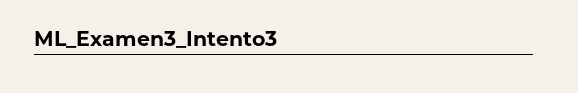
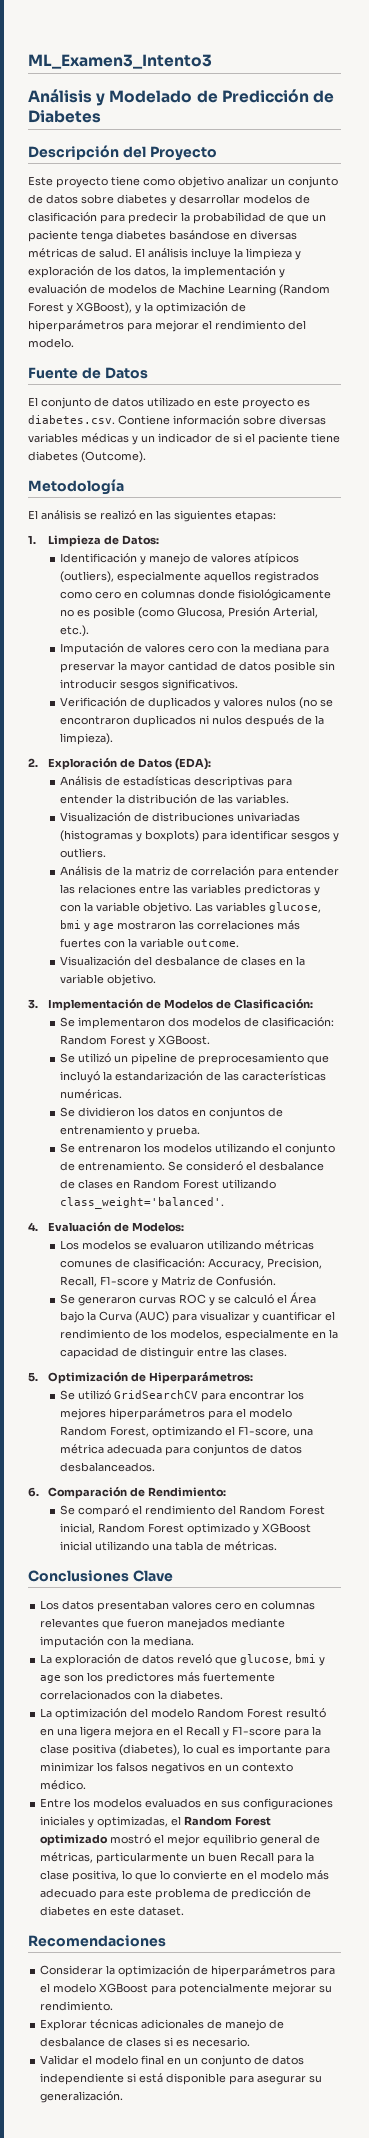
(277, 39) none -> [28,89,334,106] [28,110,101,123] [28,145,217,161] [28,176,338,188] [28,194,310,206] [28,212,326,224] [28,230,297,242] [28,248,301,260] [28,266,285,278] [28,284,330,296] [28,302,246,314] [28,320,306,332] [28,338,74,348] [28,367,148,379] [28,397,310,409] [28,415,326,425] [28,433,340,445] [28,451,146,463] [28,479,124,495] [28,510,276,522] [28,535,159,547] [59,553,299,565] [59,571,319,583] [59,589,331,601] [59,607,318,619] [59,625,89,637] [59,643,329,655] [59,661,335,673] [59,679,238,691] [59,697,333,709] [59,715,324,727] [59,733,113,745] [28,757,211,770] [59,776,292,788] [59,794,289,804] [59,812,300,822] [59,830,339,842] [59,848,106,858] [59,866,339,878] [59,884,320,896] [59,902,321,914] [59,920,300,932] [59,938,239,948] [59,956,305,966] [59,974,156,986] [28,998,313,1011] [59,1017,334,1029] [59,1035,210,1047] [59,1053,329,1065] [59,1071,326,1083] [59,1089,122,1099] [59,1107,283,1119] [59,1125,200,1137] [59,1143,335,1155] [59,1161,324,1171] [59,1179,276,1189] [59,1197,224,1209] [28,1221,184,1232] [59,1240,314,1250] [59,1258,322,1270] [59,1276,276,1288] [59,1292,316,1306] [59,1311,335,1323] [59,1329,338,1341] [59,1347,287,1359] [28,1371,253,1384] [59,1390,304,1402] [59,1408,292,1420] [59,1426,313,1438] [59,1444,302,1456] [59,1462,155,1472] [28,1486,226,1499] [59,1505,325,1517] [59,1523,311,1535] [59,1541,277,1551] [28,1570,173,1582] [40,1600,316,1612] [40,1618,286,1630] [40,1636,195,1648] [40,1654,326,1666] [40,1672,276,1684] [40,1690,224,1700] [40,1708,327,1720] [40,1726,322,1738] [40,1744,331,1756] [40,1762,294,1774] [40,1780,87,1790] [40,1798,334,1810] [40,1816,272,1828] [40,1834,321,1846] [40,1852,315,1864] [40,1870,330,1882] [40,1888,312,1900] [40,1906,185,1916] [28,1935,166,1947] [40,1965,336,1977] [40,1983,333,1995] [40,2001,114,2011] [40,2019,285,2031] [40,2037,251,2047] [40,2055,305,2067] [40,2073,323,2085] [40,2091,124,2103] // Análisis y Modelado de Predicción de Diabetes // Descripción del Proyecto // Este proyecto tiene como objetivo analizar un conjunto de datos sobre diabetes y desarrollar modelos de clasificación para predecir la probabilidad de que un paciente tenga diabetes basándose en diversas métricas de salud. El análisis incluye la limpieza y exploración de los datos, la implementación y evaluación de modelos de Machine Learning (Random Forest y XGBoost), y la optimización de hiperparámetros para mejorar el rendimiento del modelo. // Fuente de Datos // El conjunto de datos utilizado en este proyecto es diabetes.csv. Contiene información sobre diversas variables médicas y un indicador de si el paciente tiene diabetes (Outcome). // Metodología // El análisis se realizó en las siguientes etapas: // 1. Limpieza de Datos: // Identificación y manejo de valores atípicos (outliers), especialmente aquellos registrados como cero en columnas donde fisiológicamente no es posible (como Glucosa, Presión Arterial, etc.). // Imputación de valores cero con la mediana para preservar la mayor cantidad de datos posible sin introducir sesgos significativos. // Verificación de duplicados y valores nulos (no se encontraron duplicados ni nulos después de la limpieza). // 2. Exploración de Datos (EDA): // Análisis de estadísticas descriptivas para entender la distribución de las variables. // Visualización de distribuciones univariadas (histogramas y boxplots) para identificar sesgos y outliers. // Análisis de la matriz de correlación para entender las relaciones entre las variables predictoras y con la variable objetivo. Las variables glucose, bmi y age mostraron las correlaciones más fuertes con la variable outcome. // Visualización del desbalance de clases en la variable objetivo. // 3. Implementación de Modelos de Clasificación: // Se implementaron dos modelos de clasificación: Random Forest y XGBoost. // Se utilizó un pipeline de preprocesamiento que incluyó la estandarización de las características numéricas. // Se dividieron los datos en conjuntos de entrenamiento y prueba. // Se entrenaron los modelos utilizando el conjunto de entrenamiento. Se consideró el desbalance de clases en Random Forest utilizando class_weight='balanced'. // 4. Evaluación de Modelos: // Los modelos se evaluaron utilizando métricas comunes de clasificación: Accuracy, Precision, Recall, F1-score y Matriz de Confusión. // Se generaron curvas ROC y se calculó el Área bajo la Curva (AUC) para visualizar y cuantificar el rendimiento de los modelos, especialmente en la capacidad de distinguir entre las clases. // 5. Optimización de Hiperparámetros: // Se utilizó GridSearchCV para encontrar los mejores hiperparámetros para el modelo Random Forest, optimizando el F1-score, una métrica adecuada para conjuntos de datos desbalanceados. // 6. Comparación de Rendimiento: // Se comparó el rendimiento del Random Forest inicial, Random Forest optimizado y XGBoost inicial utilizando una tabla de métricas. // Conclusiones Clave // Los datos presentaban valores cero en columnas relevantes que fueron manejados mediante imputación con la mediana. // La exploración de datos reveló que glucose, bmi y age son los predictores más fuertemente correlacionados con la diabetes. // La optimización del modelo Random Forest resultó en una ligera mejora en el Recall y F1-score para la clase positiva (diabetes), lo cual es importante para minimizar los falsos negativos en un contexto médico. // Entre los modelos evaluados en sus configuraciones iniciales y optimizadas, el Random Forest optimizado mostró el mejor equilibrio general de métricas, particularmente un buen Recall para la clase positiva, lo que lo convierte en el modelo más adecuado para este problema de predicción de diabetes en este dataset. // Recomendaciones // Considerar la optimización de hiperparámetros para el modelo XGBoost para potencialmente mejorar su rendimiento. // Explorar técnicas adicionales de manejo de desbalance de clases si es necesario. // Validar el modelo final en un conjunto de datos independiente si está disponible para asegurar su generalización.

